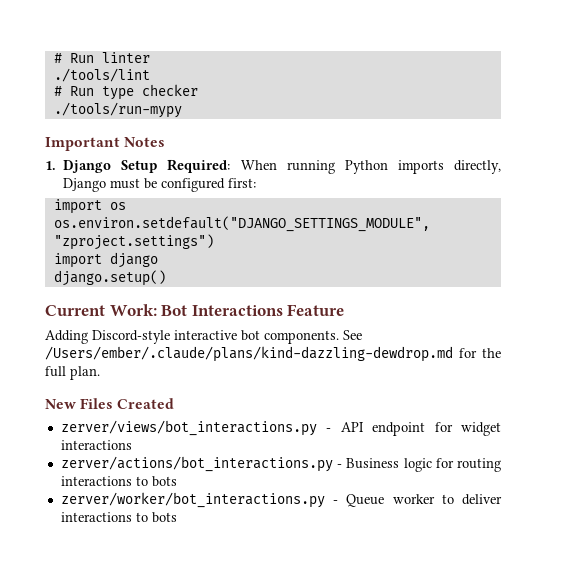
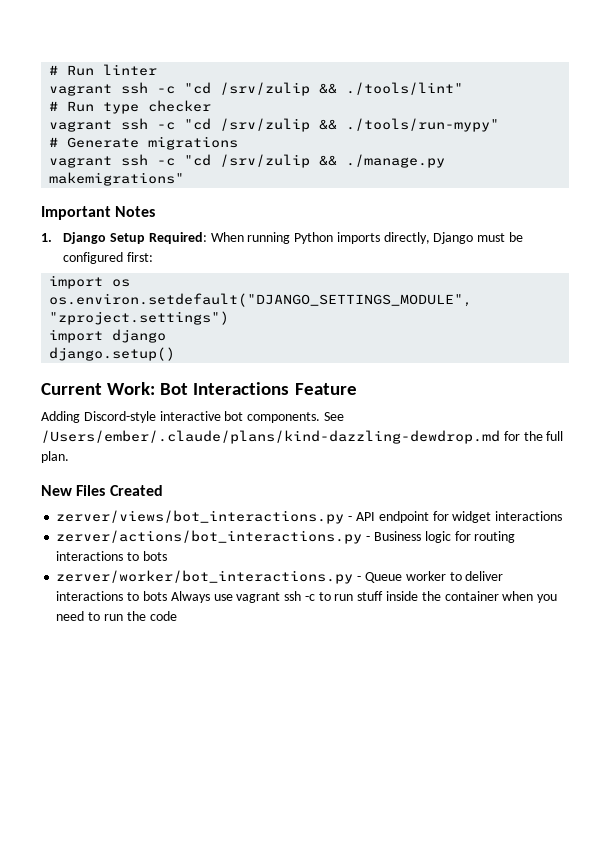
[53,68,150,82] [53,84,198,100] [53,102,182,118] ./tools/lint // # Run type checker // ./tools/run-mypy -> [49,82,464,96] [49,100,212,114] [49,118,500,132] [49,136,239,150] [49,154,446,168] [49,172,185,186] vagrant ssh -c "cd /srv/zulip && ./tools/lint" // # Run type checker // vagrant ssh -c "cd /srv/zulip && ./tools/run-mypy" // # Generate migrations // vagrant ssh -c "cd /srv/zulip && ./manage.py makemigrations"
(177, 517) none -> [170,591,558,603] [56,611,177,621] Always use vagrant ssh -c to run stuff inside the container when you need to run the code

